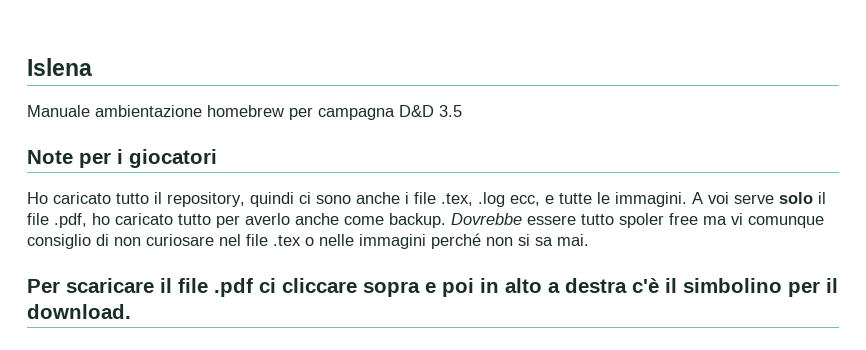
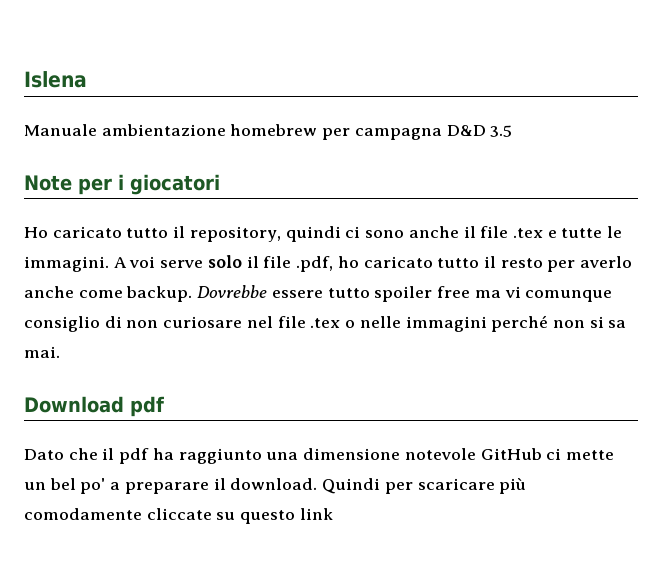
[405,192,540,207] i file .tex, .log ecc, -> [463,226,543,238] il file .tex
(211, 219) none -> [483,256,543,268] il resto
[619,213,664,228] spoler -> [374,286,433,302] spoiler
[27,278,838,297] [27,304,131,319] Per scaricare il file .pdf ci cliccare sopra e poi in alto a destra c'è il simbolino per il download. -> [24,396,164,417] [24,448,614,464] [24,478,527,494] [24,508,333,524] Download pdf // Dato che il pdf ha raggiunto una dimensione notevole GitHub ci mette un bel po' a preparare il download. Quindi per scaricare più comodamente cliccate su questo link

